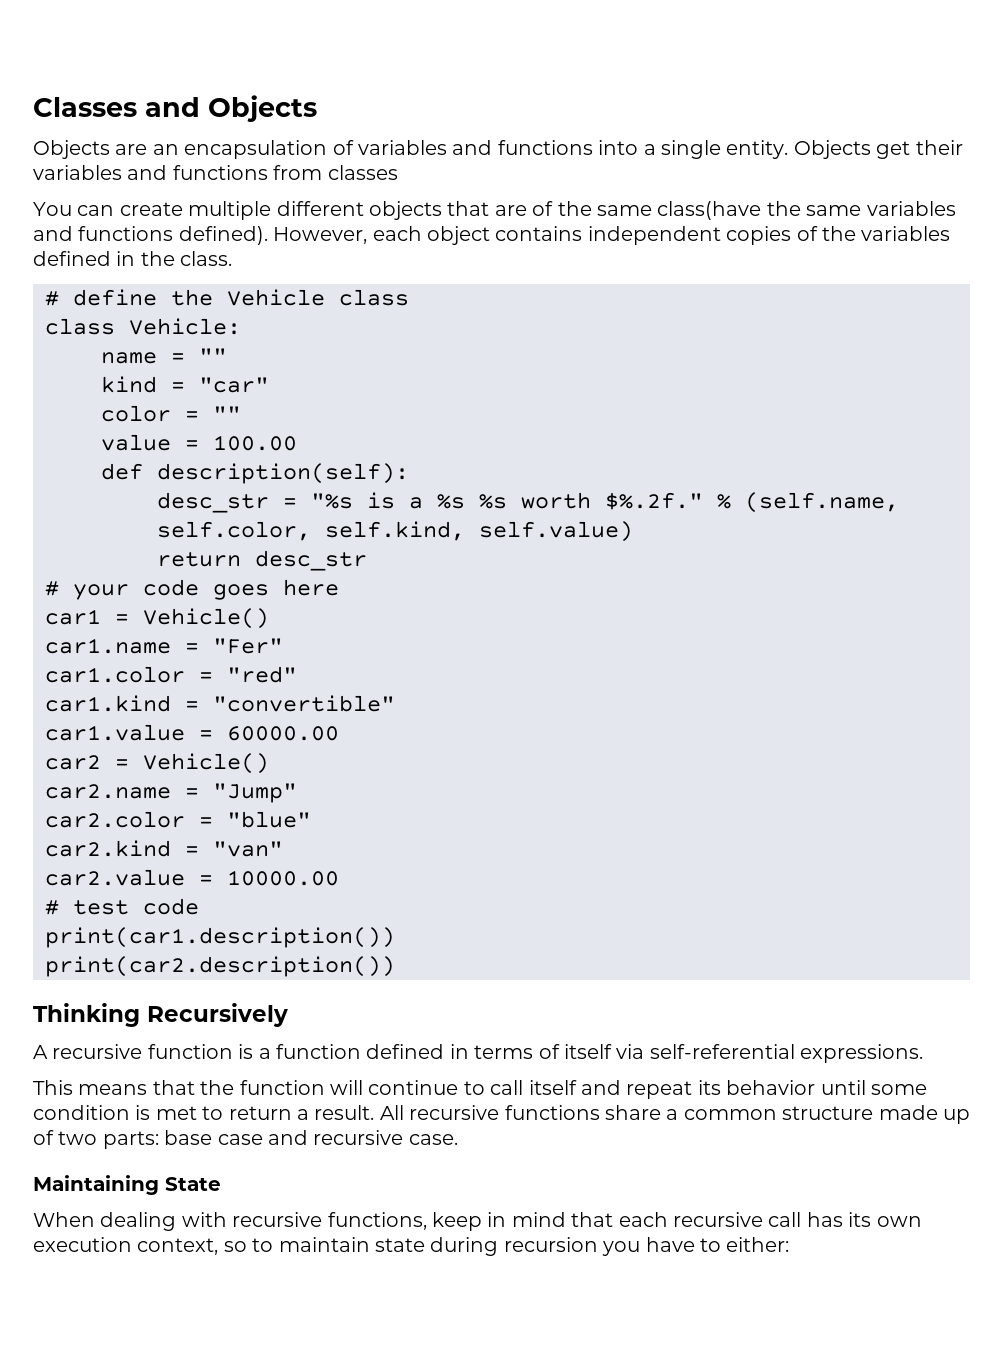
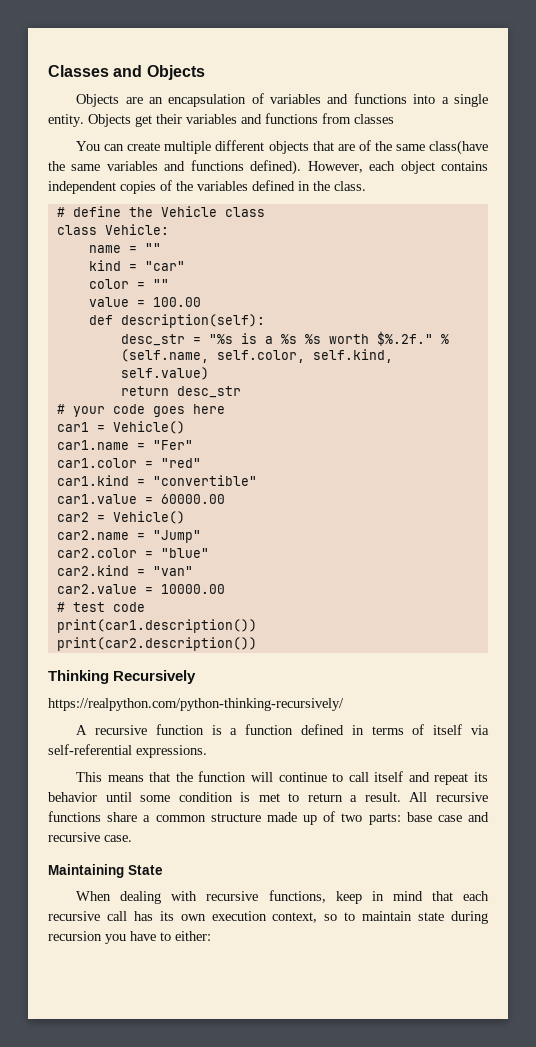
(288, 1015) none -> [48,698,344,711] // https://realpython.com/python-thinking-recursively/

